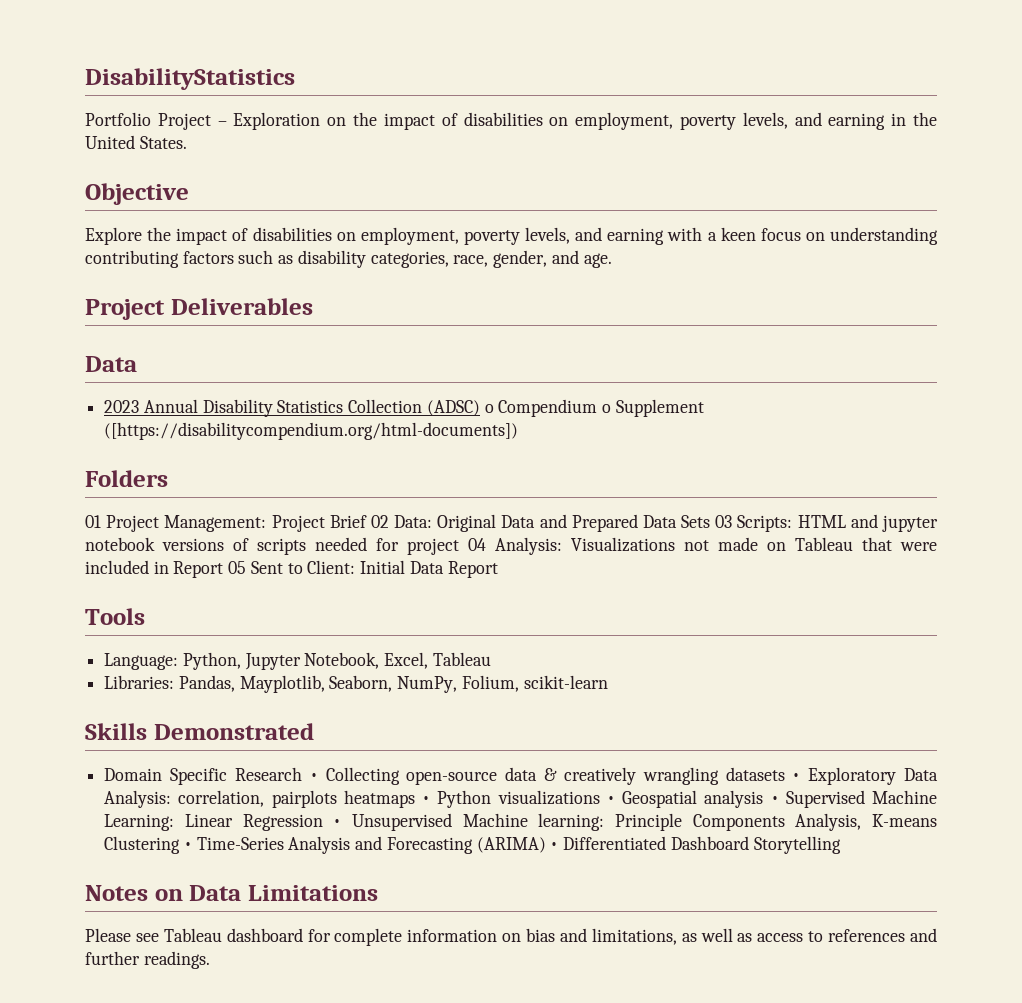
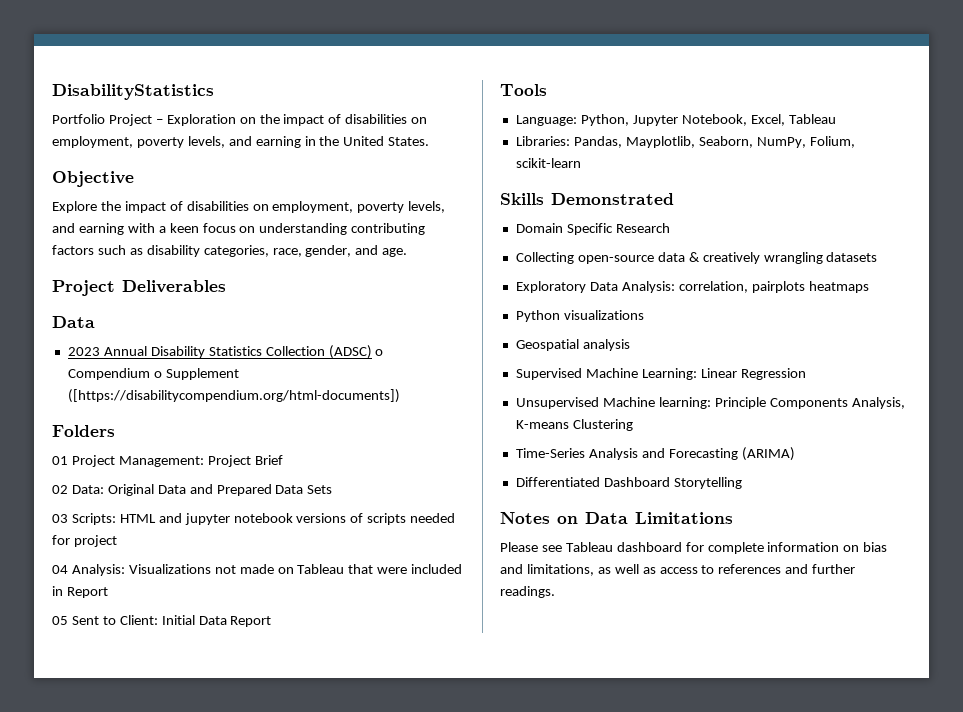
(367, 521) none -> (283, 460) //
(711, 521) none -> (333, 489) //
(459, 546) none -> (117, 541) //
(224, 569) none -> (108, 592) //
[309,773,318,781] • -> (670, 228) //
[792,773,801,781] • -> (878, 257) //
[422,796,431,804] • -> (869, 287) //
[606,796,615,804] • -> (644, 315) //
[770,796,779,804] • -> (630, 345) //
[333,819,342,827] • -> (806, 374) //
[183,842,192,850] • -> (633, 425) //
[550,842,559,850] • -> (795, 454) //

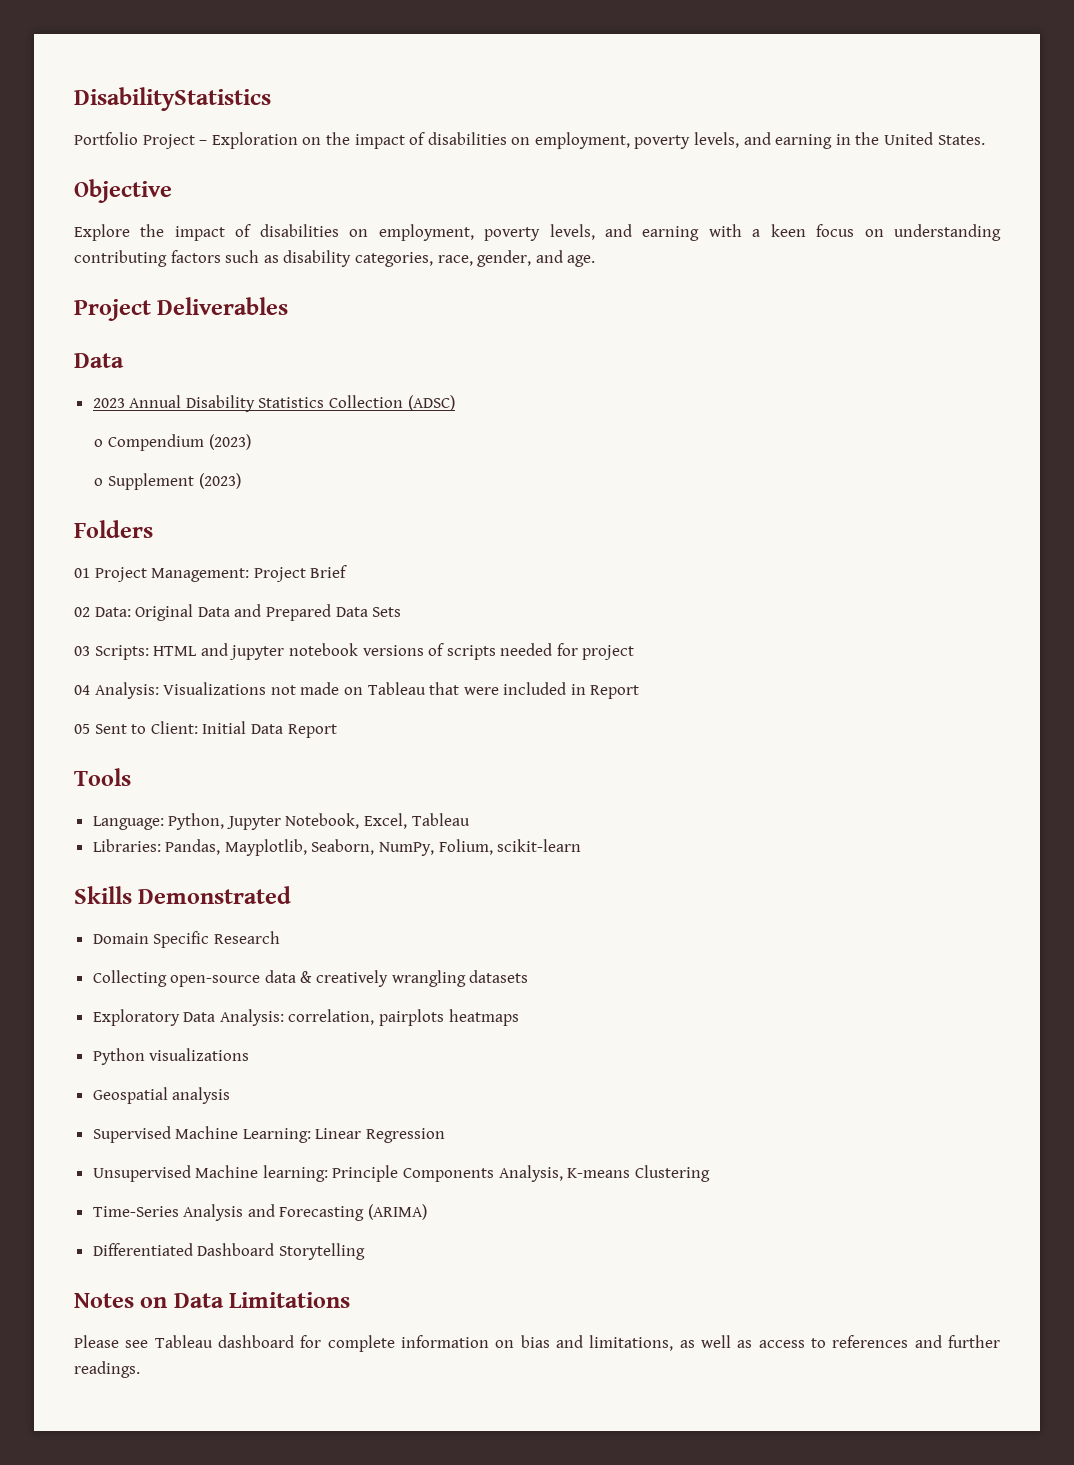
(372, 352) none -> (455, 403) //
(150, 374) none -> [208,434,251,450] (2023) //
[67,389,400,403] ([https://disabilitycompendium.org/html-documents]) -> [198,473,241,489] (2023)

